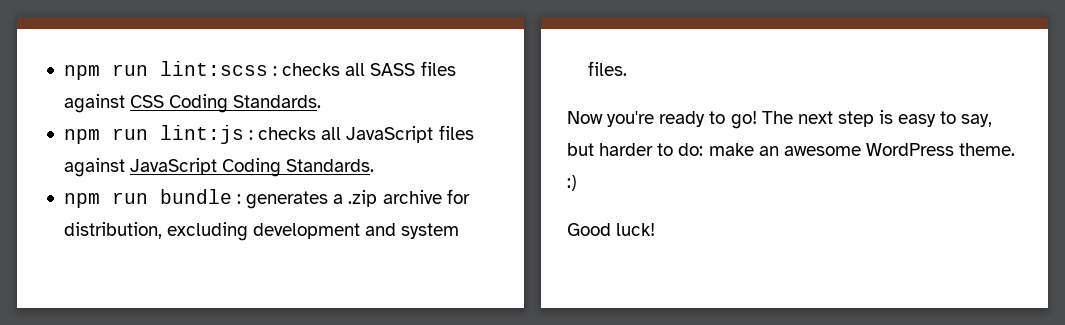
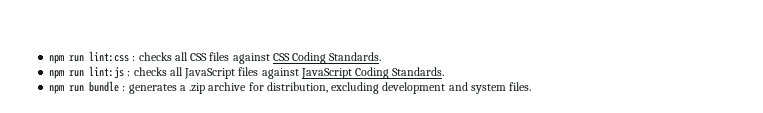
[63,61,416,80] npm run lint:scss : checks all SASS -> [49,51,208,64] npm run lint:css : checks all CSS
[567,110,993,129] [567,143,1016,156] [567,175,577,191] [567,223,656,236] // Now you're ready to go! The next step is easy to say, but harder to do: make an awesome WordPress theme. :) // Good luck! -> (532, 86) none

